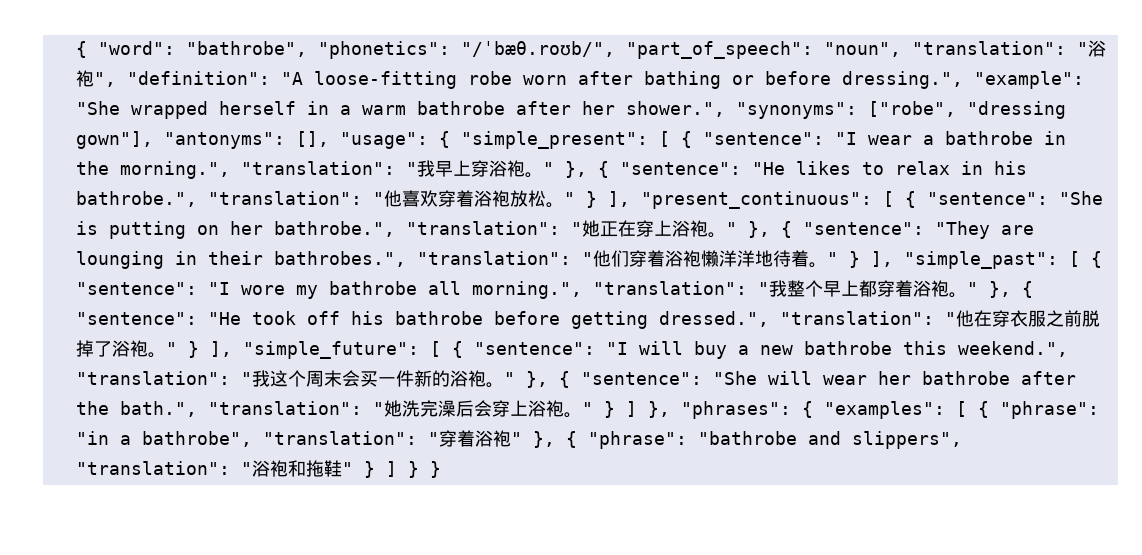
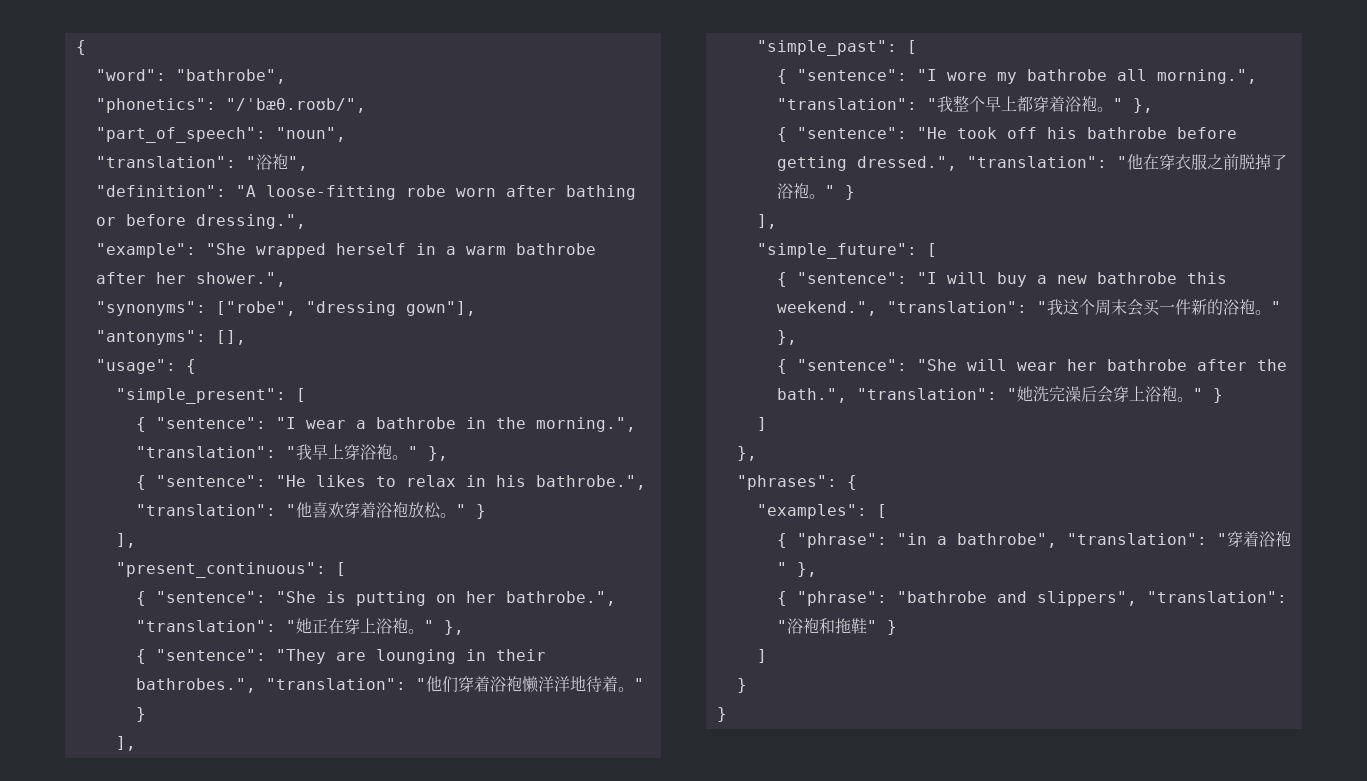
[75,41,87,58] { -> [75,40,86,55] { //
(307, 49) none -> (286, 76) //
(615, 49) none -> (366, 105) //
(901, 49) none -> (346, 134) //
(116, 79) none -> (308, 163) //
(963, 80) none -> (306, 221) //
(725, 109) none -> (286, 279) //
(153, 140) none -> (476, 308) //
(329, 139) none -> (246, 337) //
(450, 139) none -> (196, 366) //
(670, 139) none -> (306, 395) //
(587, 169) none -> (448, 453) //
[607,191,630,207] ], -> [115,533,136,548] // ], //
(894, 199) none -> (346, 569) //
(770, 229) none -> (464, 627) //
[870,251,893,267] ], -> [115,736,136,751] // ], //
(1080, 259) none -> (917, 47) //
(1011, 289) none -> (1153, 105) //
[209,341,232,357] ], -> [756,214,777,229] // ], //
(441, 349) none -> (937, 250) //
(548, 379) none -> (797, 337) //
[625,401,670,418] ] }, -> [756,417,767,431] [736,446,757,461] // ] // }, //
(813, 409) none -> (857, 482) //
(967, 409) none -> (887, 511) //
(555, 439) none -> (817, 569) //
[385,461,419,478] ] } -> [756,649,767,663] [736,678,747,693] // ] // } //

